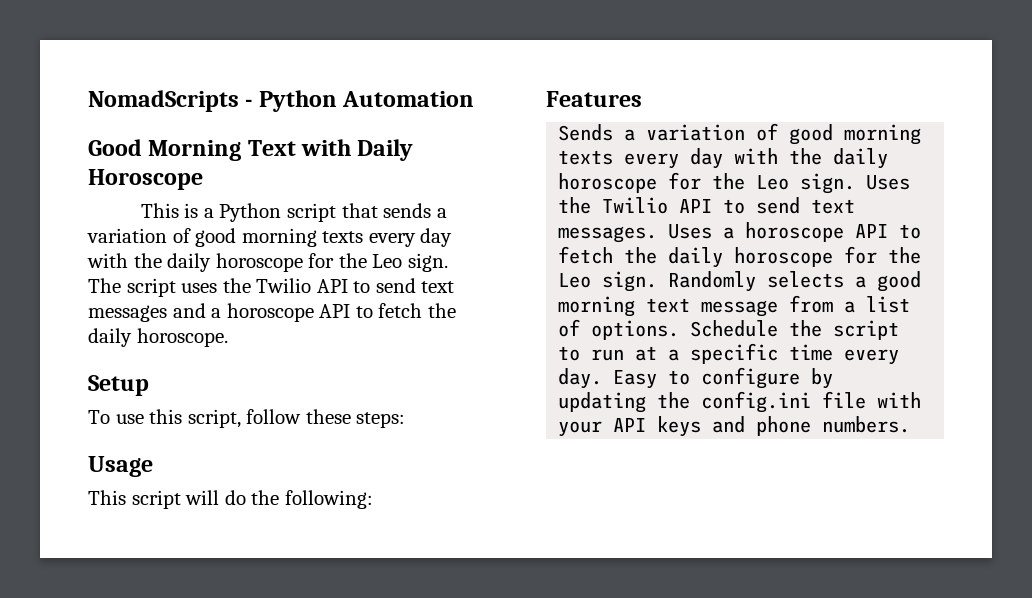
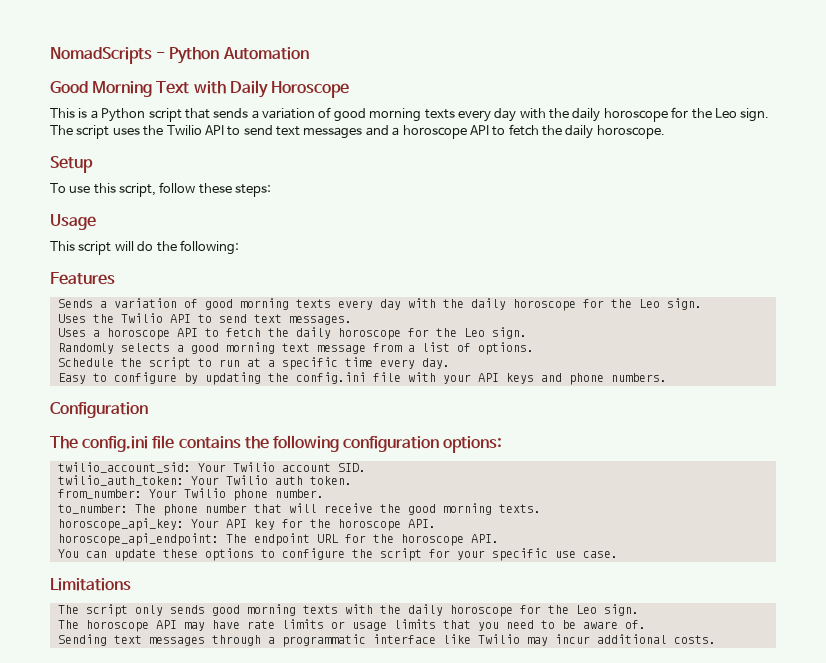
(856, 183) none -> (702, 304) //
(658, 234) none -> (352, 320) //
(658, 281) none -> (527, 333) //
(680, 330) none -> (534, 348) //
(603, 378) none -> (450, 363) //
(911, 424) none -> [50,402,148,418] [50,435,503,453] [57,462,366,473] [57,475,352,486] [57,488,324,501] [57,503,541,516] [57,518,436,531] [57,533,499,546] [57,548,618,561] [50,578,131,591] [57,604,639,617] [57,619,646,632] [57,634,716,647] // Configuration // The config.ini file contains the following configuration options: // twilio_account_sid: Your Twilio account SID. // twilio_auth_token: Your Twilio auth token. // from_number: Your Twilio phone number. // to_number: The phone number that will receive the good morning texts. // horoscope_api_key: Your API key for the horoscope API. // horoscope_api_endpoint: The endpoint URL for the horoscope API. // You can update these options to configure the script for your specific use case. // Limitations // The script only sends good morning texts with the daily horoscope for the Leo sign. // The horoscope API may have rate limits or usage limits that you need to be aware of. // Sending text messages through a programmatic interface like Twilio may incur additional costs.

